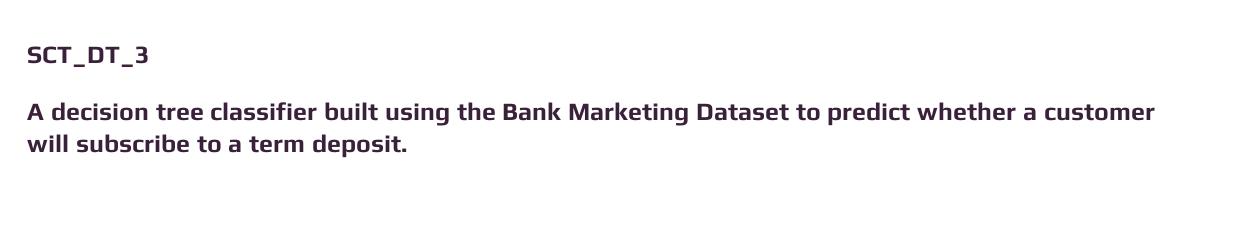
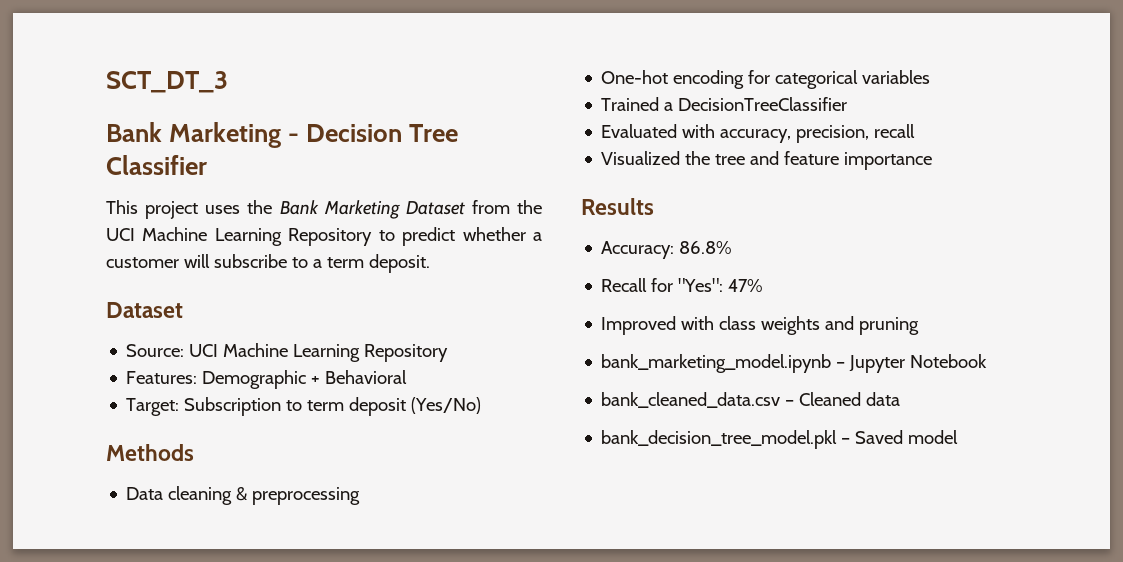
[27,102,789,126] A decision tree classifier built using the Bank Marketing Dataset -> [106,122,459,148] [106,155,207,175] [106,200,542,219] [106,227,373,246] Bank Marketing - Decision Tree Classifier // This project uses the Bank Marketing Dataset from the UCI Machine Learning Repository
(407, 146) none -> [106,302,183,318] [126,343,449,362] [126,370,408,389] [126,397,482,416] [106,444,194,461] [126,486,361,505] [601,70,931,89] [601,97,848,111] [601,124,916,143] [601,151,933,170] [581,198,654,215] [601,241,733,259] [601,278,764,292] [601,316,920,335] [601,354,988,373] [601,392,901,408] [601,430,959,449] // Dataset // Source: UCI Machine Learning Repository // Features: Demographic + Behavioral // Target: Subscription to term deposit (Yes/No) // Methods // Data cleaning & preprocessing // One-hot encoding for categorical variables // Trained a DecisionTreeClassifier // Evaluated with accuracy, precision, recall // Visualized the tree and feature importance // Results // Accuracy: 86.8% // Recall for "Yes": 47% // Improved with class weights and pruning // bank_marketing_model.ipynb – Jupyter Notebook // bank_cleaned_data.csv – Cleaned data // bank_decision_tree_model.pkl – Saved model

